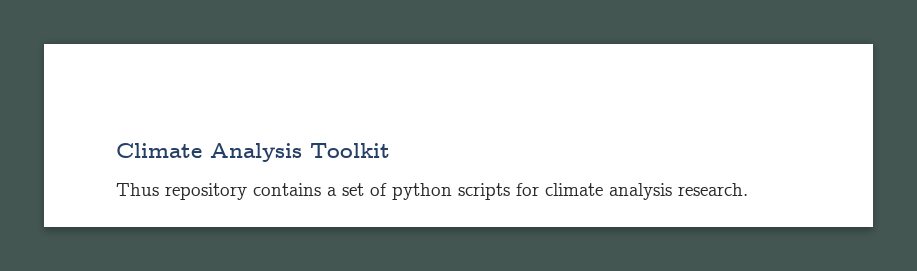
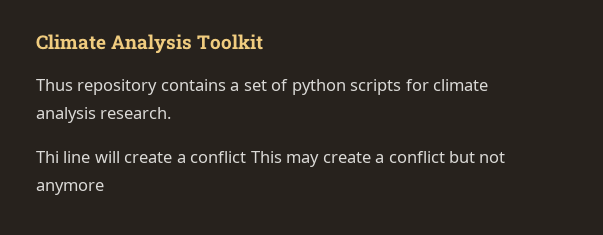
(748, 189) none -> [36,151,506,167] [36,182,104,195] // Thi line will create a conflict This may create a conflict but not anymore

